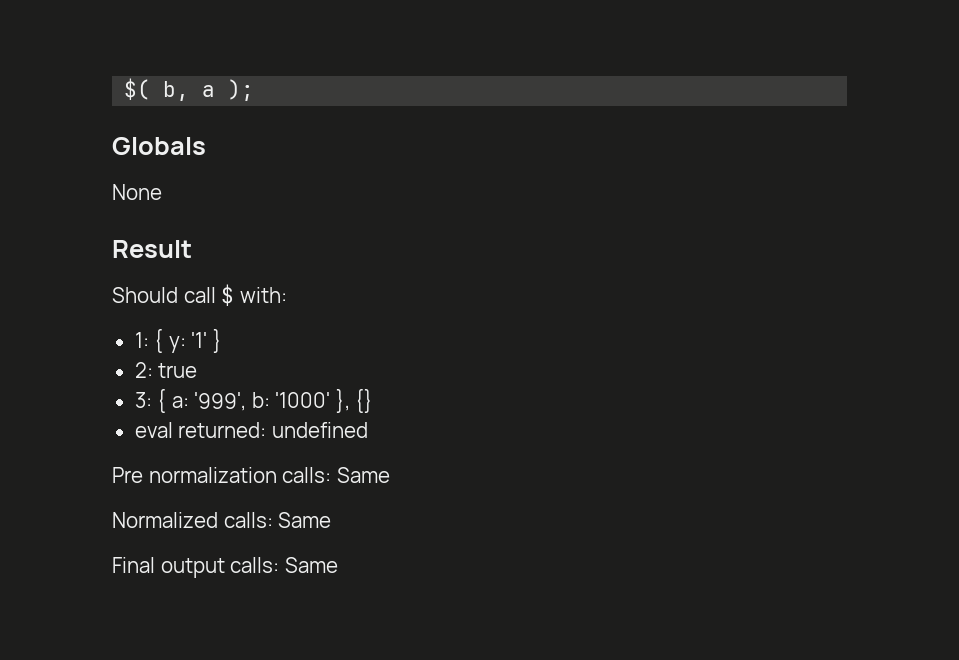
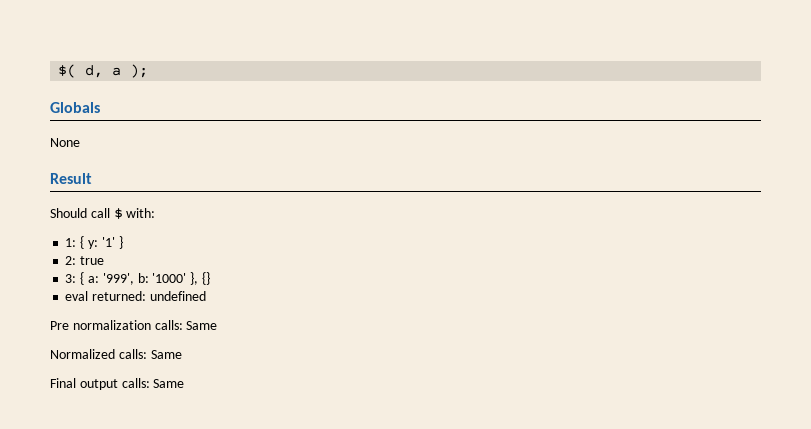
[163,81,190,101] b, -> [85,65,104,78] d,

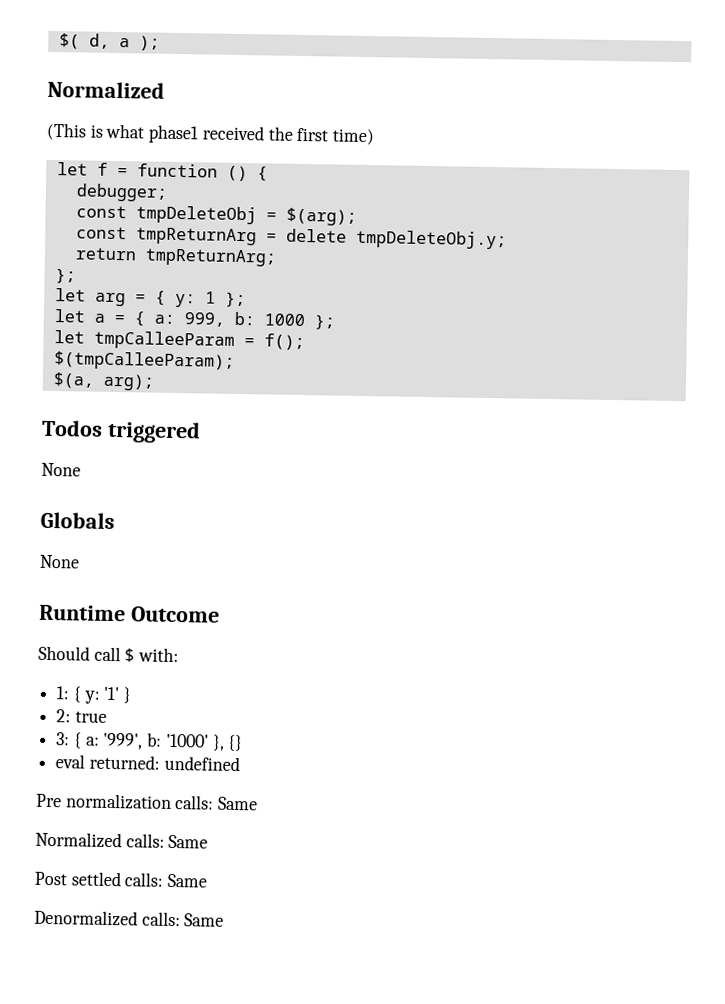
(149, 71) none -> [47,80,165,99] [46,122,375,146] [56,162,268,182] [75,183,168,202] [75,205,357,226] [75,226,507,250] [74,247,277,267] [54,268,76,284] [54,288,246,308] [53,309,336,330] [53,330,305,351] [53,351,235,371] [52,372,155,391] [42,419,201,444] [41,462,81,477] // Normalized // (This is what phase1 received the first time) // let f = function () { // debugger; // const tmpDeleteObj = $(arg); // const tmpReturnArg = delete tmpDeleteObj.y; // return tmpReturnArg; // }; // let arg = { y: 1 }; // let a = { a: 999, b: 1000 }; // let tmpCalleeParam = f(); // $(tmpCalleeParam); // $(a, arg); // Todos triggered // None
[50,173,92,184] Result -> [39,604,220,623] Runtime Outcome
[50,378,185,390] Final output calls: Same -> [34,871,208,888] [34,909,225,927] Post settled calls: Same // Denormalized calls: Same

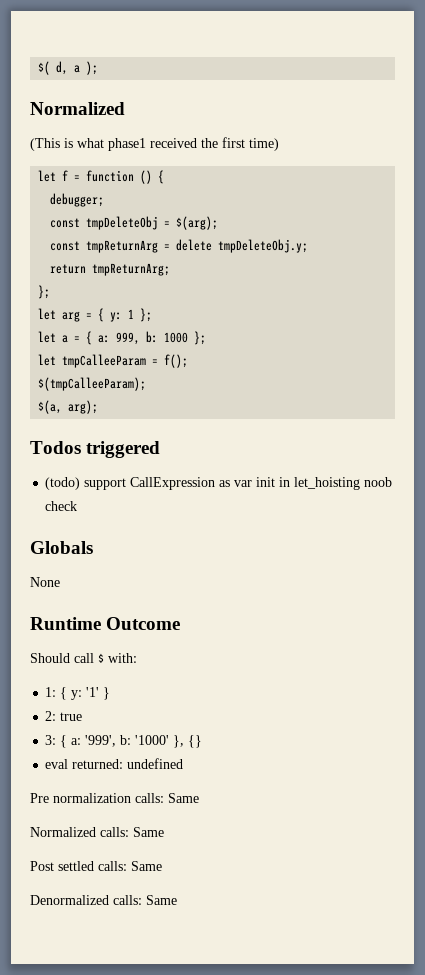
[41,462,81,477] // None -> [45,477,393,490] [45,501,78,511] // (todo) support CallExpression as var init in let_hoisting noob check

